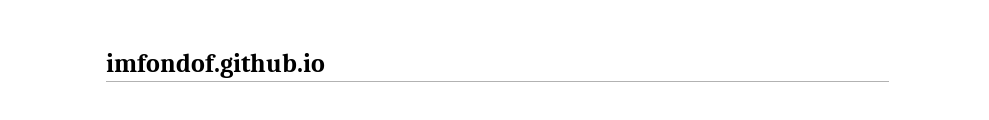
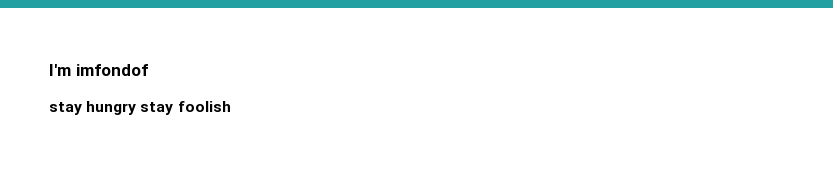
[106,53,325,78] imfondof.github.io -> [49,64,148,76] [49,101,231,115] I'm imfondof // stay hungry stay foolish

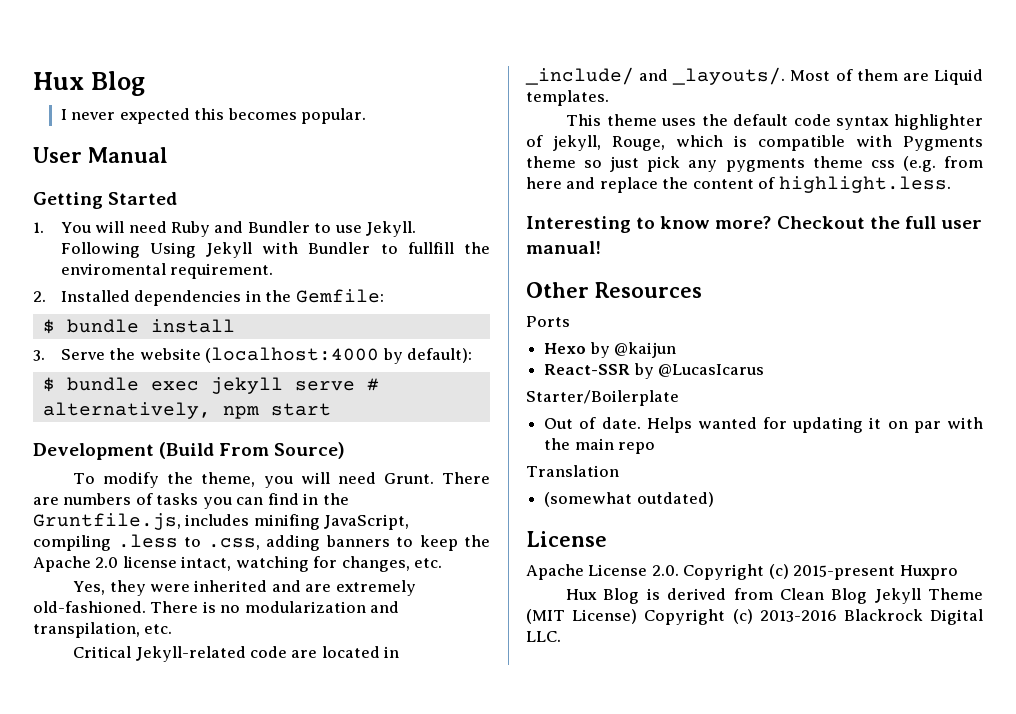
[49,64,148,76] [49,101,231,115] I'm imfondof // stay hungry stay foolish -> [33,71,146,96] [60,108,366,124] [33,147,168,163] [33,192,178,209] [33,221,417,237] [60,242,491,258] [60,263,274,279] [33,289,384,306] [42,319,235,334] [33,347,472,364] [42,377,379,394] [42,402,331,419] [33,442,346,460] [73,472,491,488] [33,493,349,509] [33,513,410,530] [33,534,490,551] [33,556,443,572] [73,580,416,596] [33,601,400,613] [33,622,173,638] [73,646,400,662] [525,67,984,85] [526,90,609,106] [566,114,983,130] [526,135,983,151] [526,156,983,172] [526,176,951,193] [526,216,982,233] [526,241,601,254] [526,282,702,298] [526,316,570,327] [544,342,677,358] [544,363,765,379] [526,390,679,406] [544,417,983,433] [544,438,656,454] [526,465,619,477] [544,492,714,507] [526,531,607,547] [526,564,958,580] [566,588,983,604] [526,609,983,625] [526,631,561,642] Hux Blog // I never expected this becomes popular. // User Manual // Getting Started // 1. You will need Ruby and Bundler to use Jekyll. Following Using Jekyll with Bundler to fullfill the enviromental requirement. // 2. Installed dependencies in the Gemfile: // $ bundle install // 3. Serve the website (localhost:4000 by default): // $ bundle exec jekyll serve # alternatively, npm start // Development (Build From Source) // To modify the theme, you will need Grunt. There are numbers of tasks you can find in the Gruntfile.js, includes minifing JavaScript, compiling .less to .css, adding banners to keep the Apache 2.0 license intact, watching for changes, etc. // Yes, they were inherited and are extremely old-fashioned. There is no modularization and transpilation, etc. // Critical Jekyll-related code are located in _include/ and _layouts/. Most of them are Liquid templates. // This theme uses the default code syntax highlighter of jekyll, Rouge, which is compatible with Pygments theme so just pick any pygments theme css (e.g. from here and replace the content of highlight.less. // Interesting to know more? Checkout the full user manual! // Other Resources // Ports // Hexo by @kaijun // React-SSR by @LucasIcarus // Starter/Boilerplate // Out of date. Helps wanted for updating it on par with the main repo // Translation // (somewhat outdated) // License // Apache License 2.0. Copyright (c) 2015-present Huxpro // Hux Blog is derived from Clean Blog Jekyll Theme (MIT License) Copyright (c) 2013-2016 Blackrock Digital LLC.

